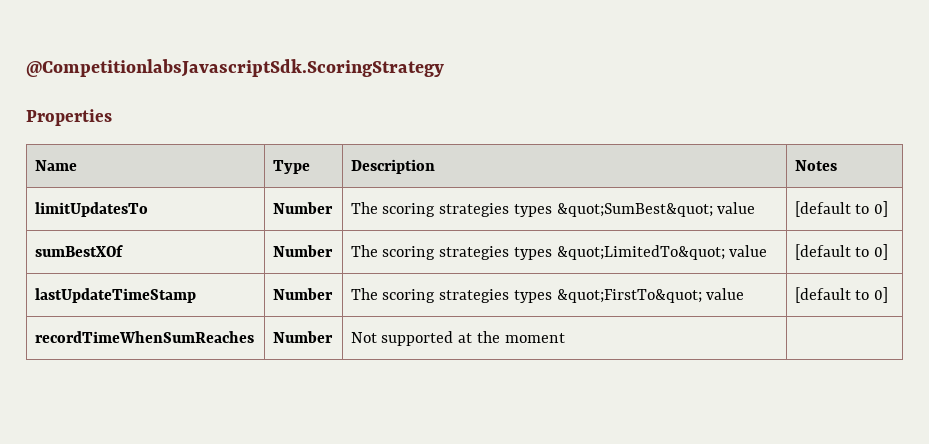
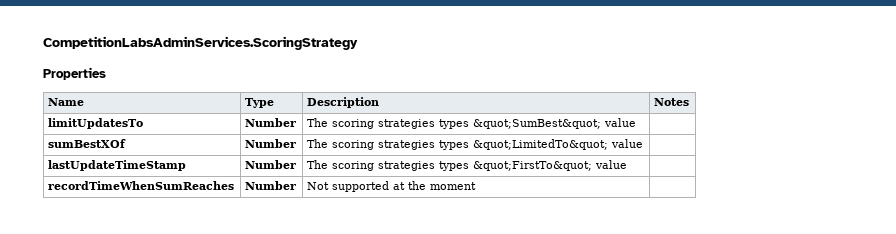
[26,59,444,77] @CompetitionlabsJavascriptSdk.ScoringStrategy -> [43,36,358,50] CompetitionLabsAdminServices.ScoringStrategy
[794,201,889,217] [default to 0] -> (637, 122) none
[794,244,889,260] [default to 0] -> (644, 143) none
[794,287,889,303] [default to 0] -> (628, 164) none

